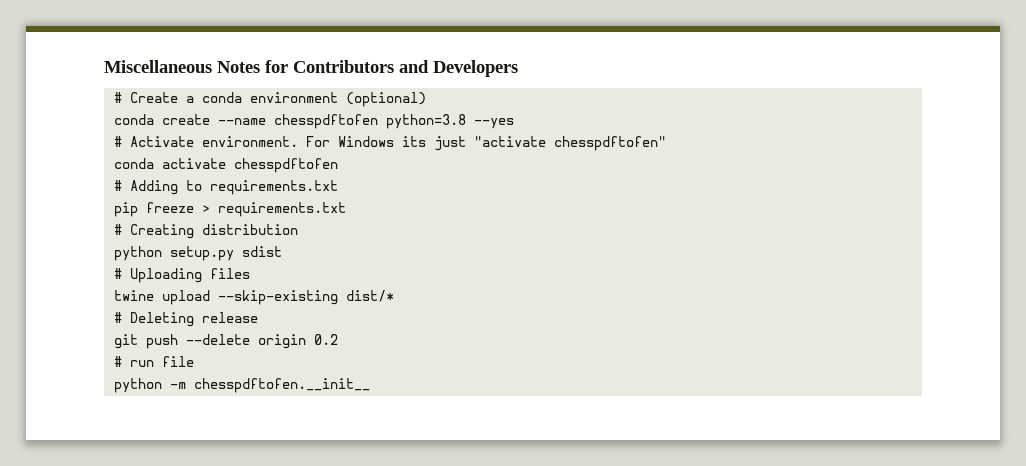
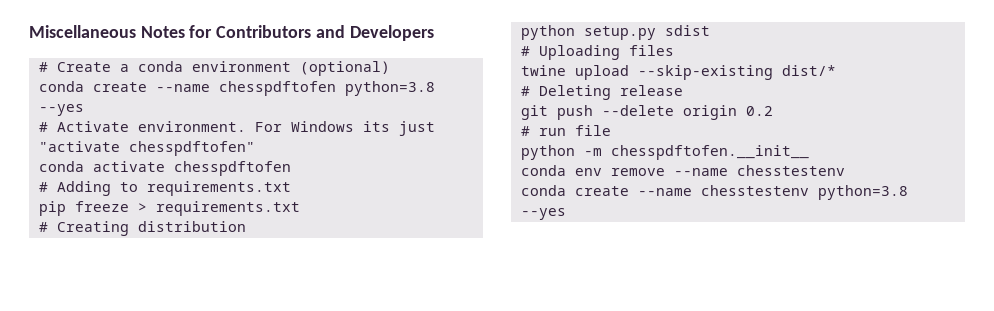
(370, 385) none -> [520,165,845,176] [520,185,908,200] [520,208,566,220] // conda env remove --name chesstestenv // conda create --name chesstestenv python=3.8 --yes

